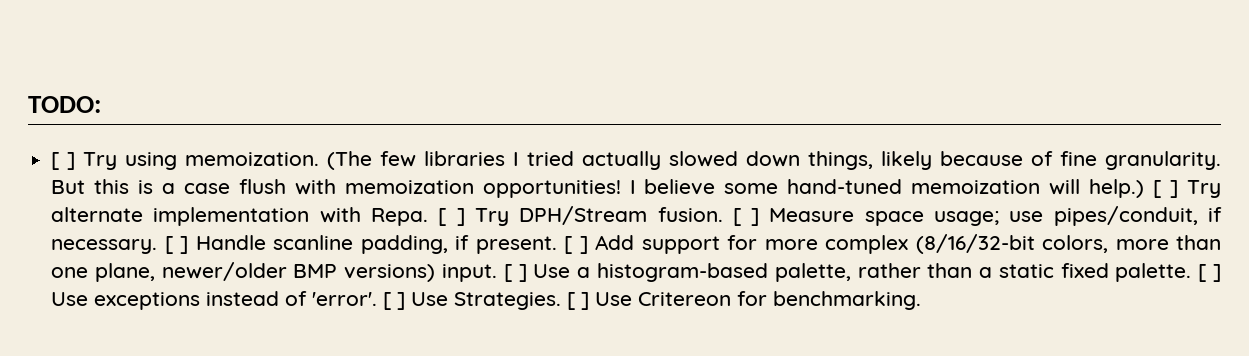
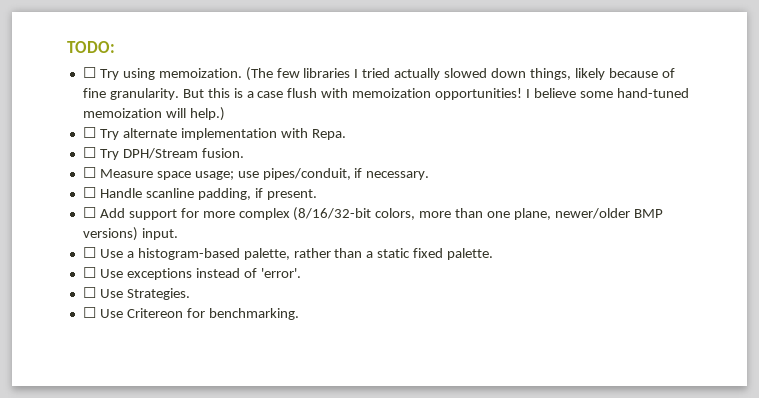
[51,152,76,170] [ ] -> [82,67,96,78] ☐
[1153,180,1179,198] [ ] -> [82,127,96,138] // ☐
[438,208,465,226] [ ] -> [82,147,96,158] // ☐
[732,208,760,226] [ ] -> [82,167,96,178] // ☐
[164,236,189,254] [ ] -> [82,187,96,198] // ☐
[564,236,588,254] [ ] -> [82,207,96,218] // ☐
[503,264,527,282] [ ] -> [82,247,96,258] // ☐
[1198,264,1221,282] [ ] -> [82,267,96,278] // ☐
[383,292,406,310] [ ] -> [82,287,96,298] // ☐
[567,292,590,310] [ ] -> [82,307,96,318] // ☐

